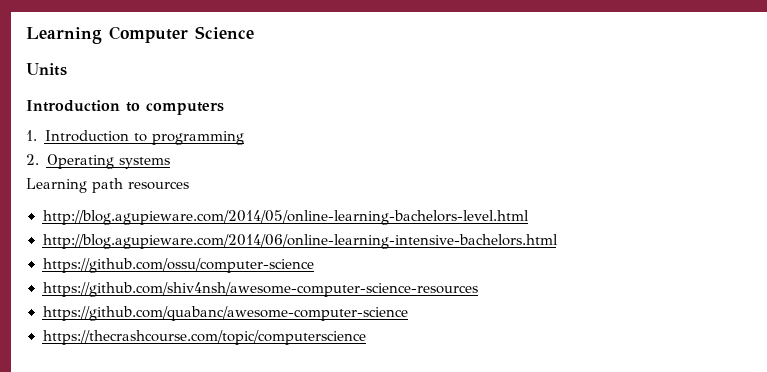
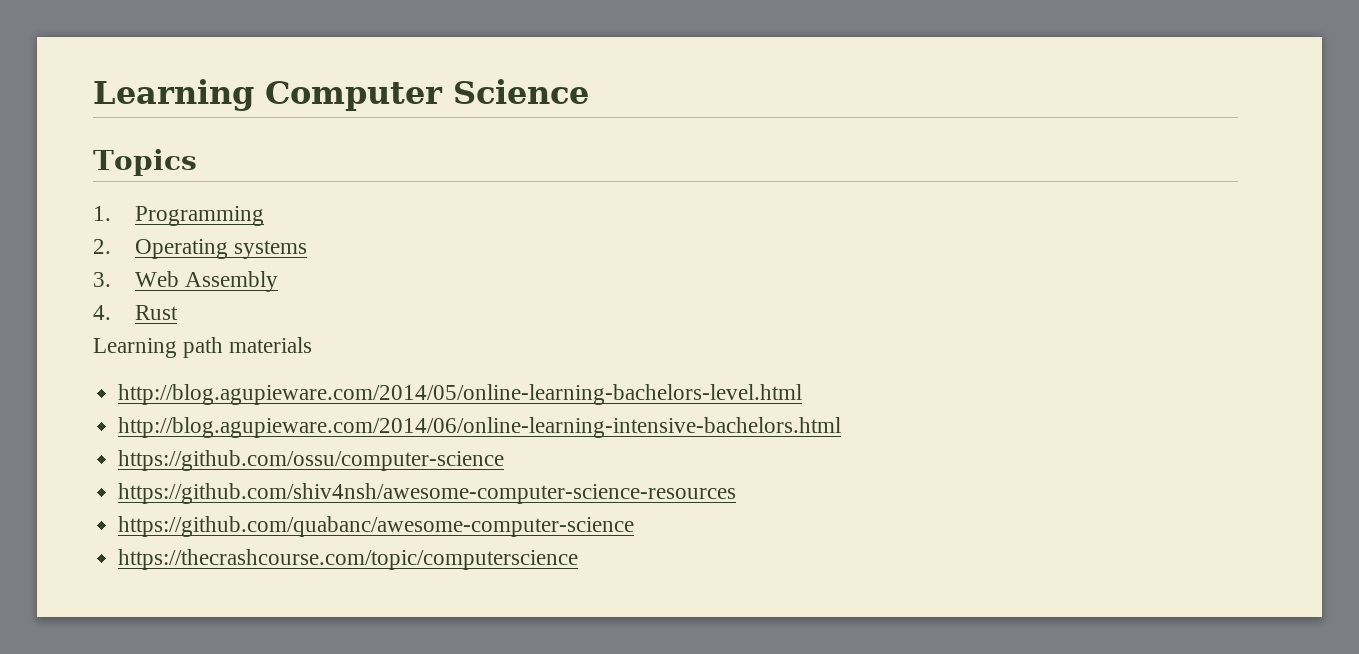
[26,63,67,76] [26,100,224,115] [26,130,244,145] [26,154,170,169] Units // Introduction to computers // 1. Introduction to programming // 2. Operating systems -> [93,149,197,176] [93,206,264,226] [93,239,307,259] [93,271,278,292] [93,305,178,320] Topics // 1. Programming // 2. Operating systems // 3. Web Assembly // 4. Rust
[128,181,189,190] resources -> [229,337,313,353] materials

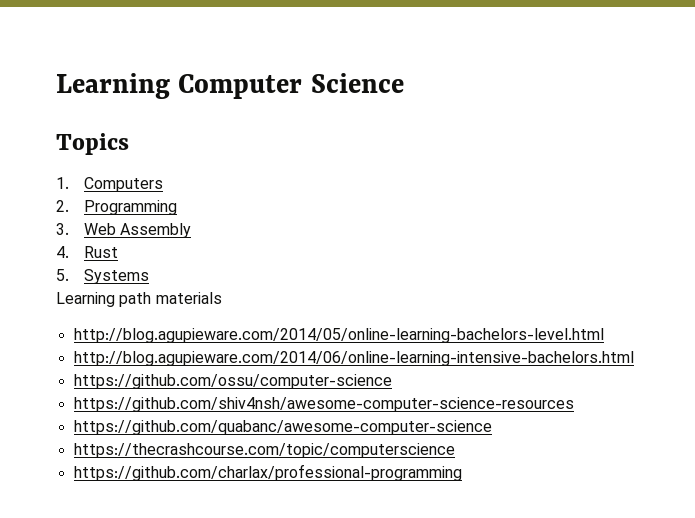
[134,206,264,226] Programming -> [83,177,163,192] Computers
[134,239,307,259] Operating systems -> [83,200,177,215] Programming
(178, 312) none -> [56,269,149,284] // 5. Systems
(579, 559) none -> [73,464,462,481] // https://github.com/charlax/professional-programming

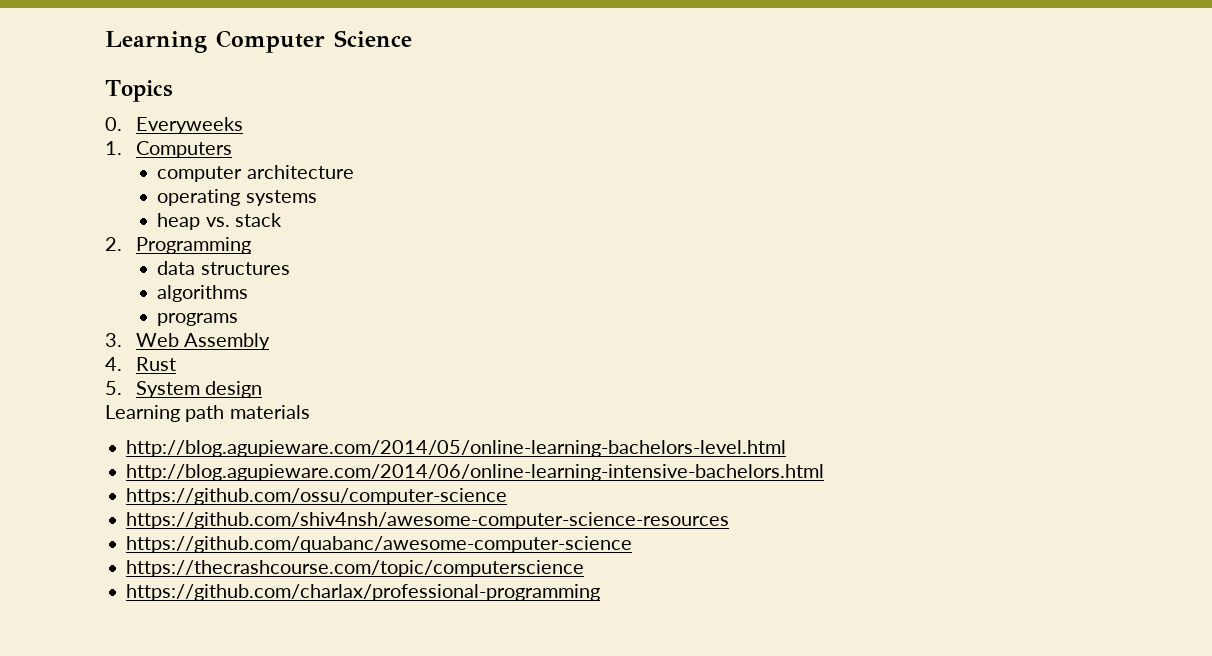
[56,177,163,192] [56,200,177,215] 1. Computers // 2. Programming -> [105,117,243,134] [105,141,232,158] [157,165,354,182] [157,189,317,206] [157,213,282,230] [105,237,251,254] [157,261,290,275] [157,285,249,302] [157,313,239,326] 0. Everyweeks // 1. Computers // computer architecture // operating systems // heap vs. stack // 2. Programming // data structures // algorithms // programs
[83,269,149,284] Systems -> [135,381,263,398] System design

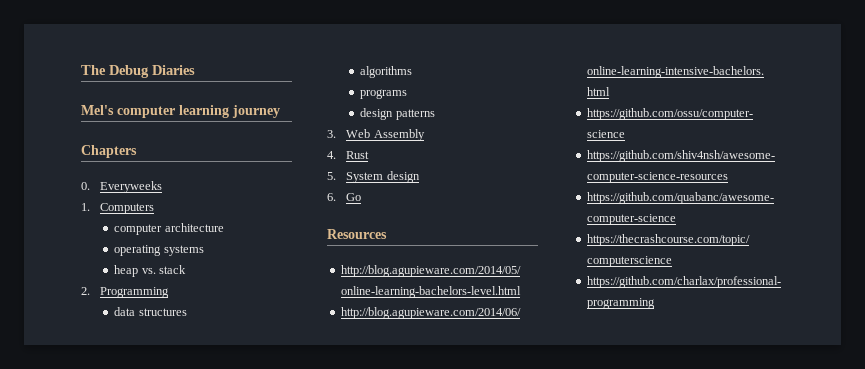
[105,30,412,53] [105,80,173,102] Learning Computer Science // Topics -> [81,65,195,78] [81,105,280,118] [81,145,137,158] The Debug Diaries // Mel's computer learning journey // Chapters
(239, 319) none -> [360,108,435,120] // design patterns
[105,405,310,422] Learning path materials -> [327,193,362,201] [327,229,387,239] 6. Go // Resources

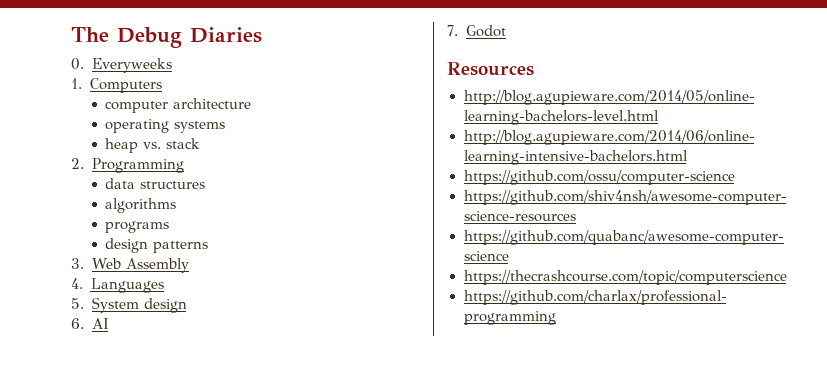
[81,105,280,118] [81,145,137,158] // Mel's computer learning journey // Chapters -> (262, 35) none
[346,151,370,159] Rust -> [90,278,164,293] Languages
[346,193,362,201] Go -> [91,318,109,329] [447,25,506,37] AI // 7. Godot

